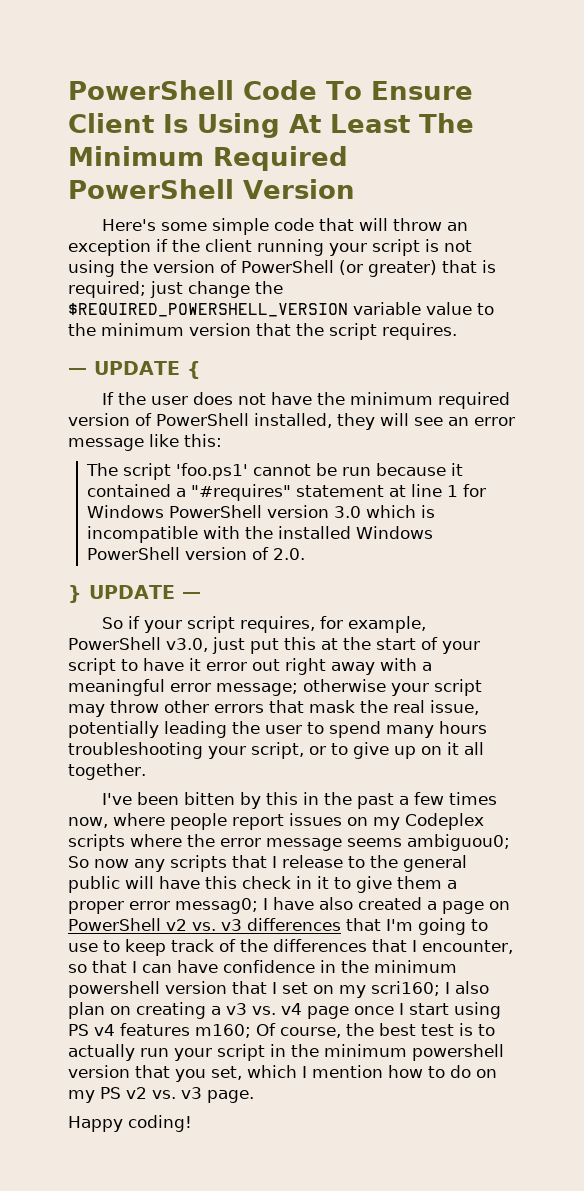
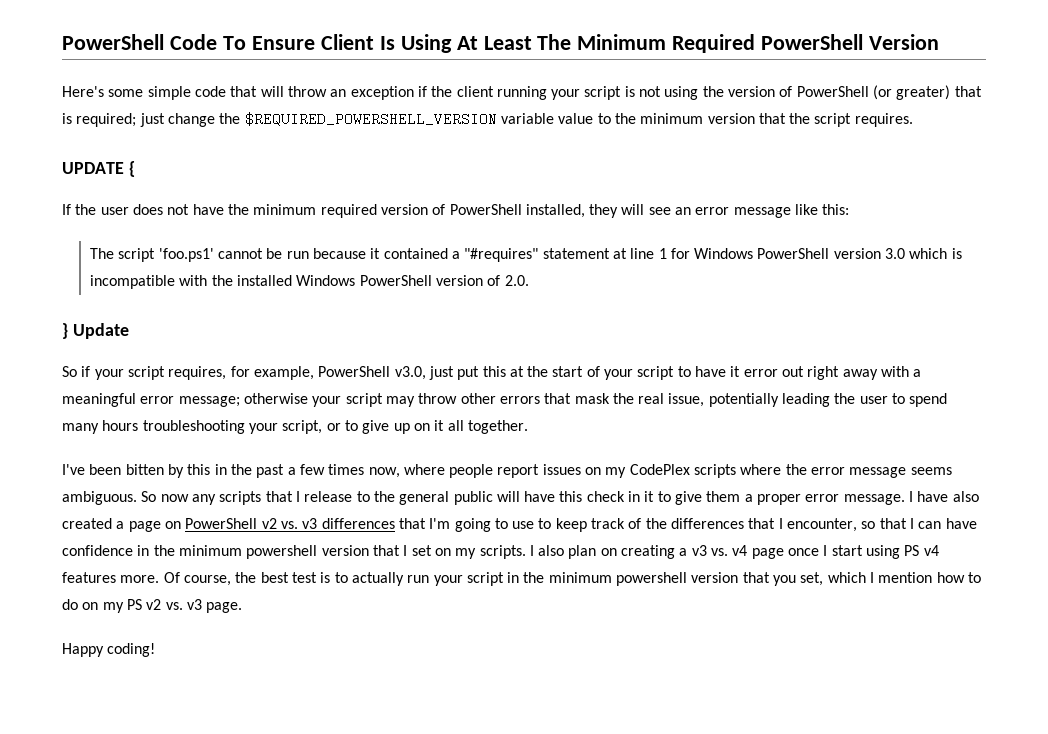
[68,368,87,375] — -> (913, 120) none
[89,585,201,599] UPDATE — -> [72,323,129,339] Update
[405,813,484,830] Codeplex -> [629,464,690,475] CodePlex
[407,834,510,851] ambiguou0; -> [62,491,137,505] ambiguous.
[175,898,258,914] messag0; -> [843,494,905,505] message.
[371,981,440,996] scri160; -> [479,545,526,559] scripts.
[195,1024,251,1038] m160; -> [120,575,160,583] more.

